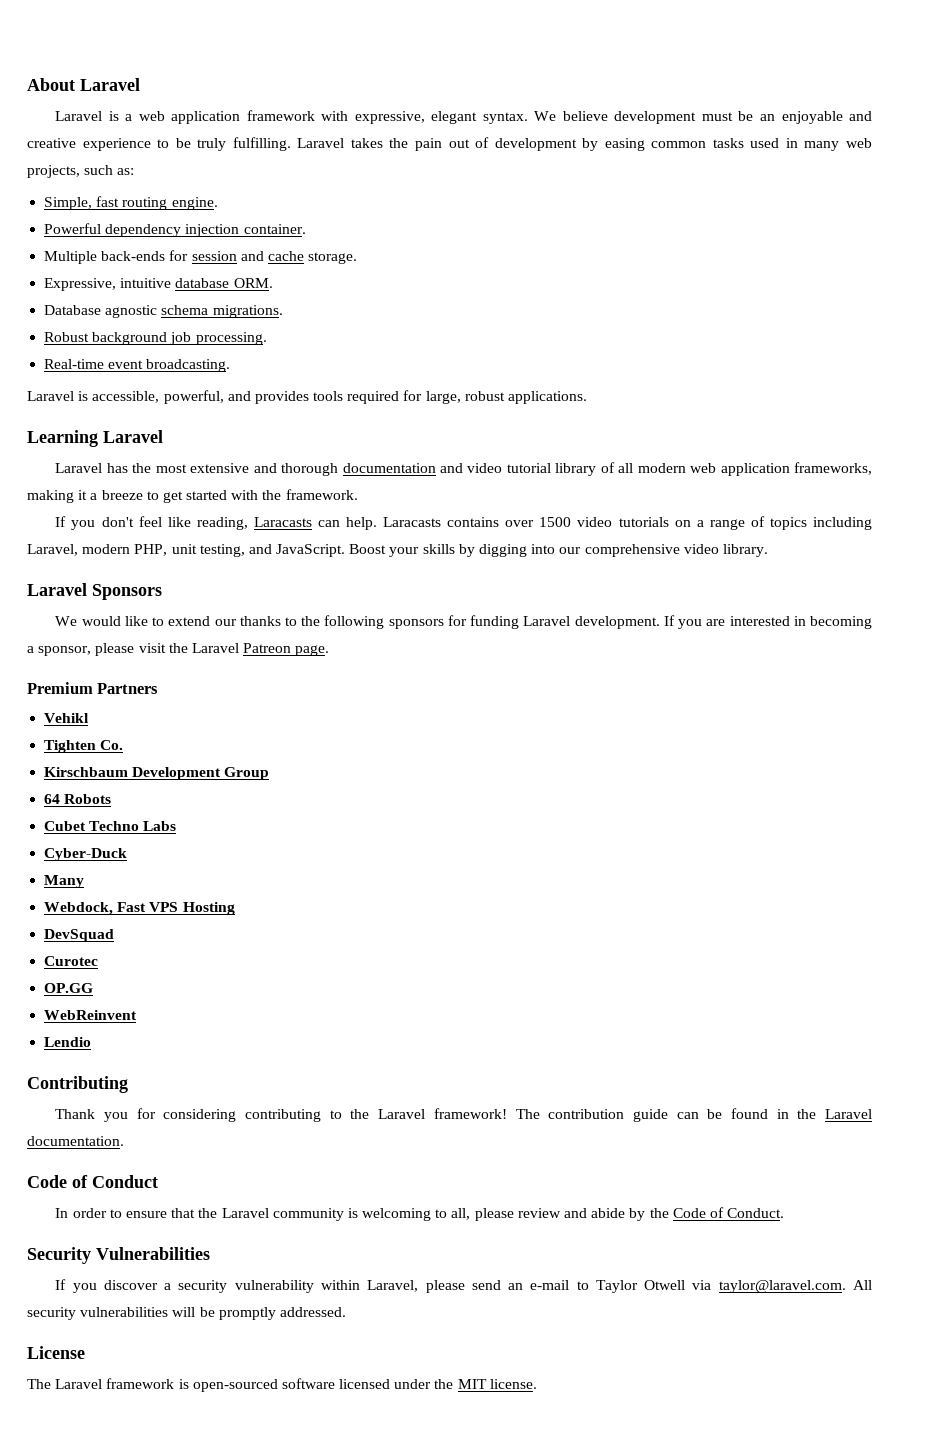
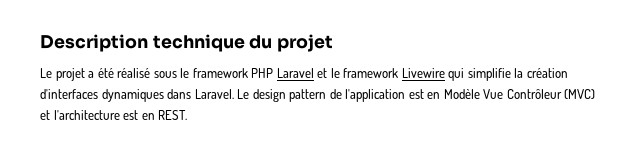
[27,78,140,91] [55,110,872,124] [27,137,872,151] [27,165,135,178] [44,196,218,210] [44,223,306,237] [44,250,358,264] [44,278,273,291] [44,305,283,318] [44,332,267,345] [44,359,231,372] [27,390,588,404] [27,430,163,447] [55,462,873,476] [27,489,358,503] [55,516,872,530] [27,544,768,557] [27,583,162,600] [55,615,872,629] [27,643,330,656] [27,682,159,694] [44,713,90,723] [44,740,124,753] [44,767,270,780] [44,794,112,804] [44,821,177,831] [44,848,128,861] [44,875,85,888] [44,902,235,915] [44,929,115,942] [44,956,99,966] [44,983,94,993] [44,1010,138,1020] [44,1037,92,1047] [27,1076,128,1093] [55,1108,872,1122] [27,1136,124,1146] [27,1175,158,1188] [55,1207,785,1221] [27,1247,210,1264] [55,1279,872,1293] [27,1307,346,1320] [27,1346,85,1359] [27,1378,537,1392] About Laravel // Laravel is a web application framework with expressive, elegant syntax. We believe development must be an enjoyable and creative experience to be truly fulfilling. Laravel takes the pain out of development by easing common tasks used in many web projects, such as: // Simple, fast routing engine. // Powerful dependency injection container. // Multiple back-ends for session and cache storage. // Expressive, intuitive database ORM. // Database agnostic schema migrations. // Robust background job processing. // Real-time event broadcasting. // Laravel is accessible, powerful, and provides tools required for large, robust applications. // Learning Laravel // Laravel has the most extensive and thorough documentation and video tutorial library of all modern web application frameworks, making it a breeze to get started with the framework. // If you don't feel like reading, Laracasts can help. Laracasts contains over 1500 video tutorials on a range of topics including Laravel, modern PHP, unit testing, and JavaScript. Boost your skills by digging into our comprehensive video library. // Laravel Sponsors // We would like to extend our thanks to the following sponsors for funding Laravel development. If you are interested in becoming a sponsor, please visit the Laravel Patreon page. // Premium Partners // Vehikl // Tighten Co. // Kirschbaum Development Group // 64 Robots // Cubet Techno Labs // Cyber-Duck // Many // Webdock, Fast VPS Hosting // DevSquad // Curotec // OP.GG // WebReinvent // Lendio // Contributing // Thank you for considering contributing to the Laravel framework! The contribution guide can be found in the Laravel documentation. // Code of Conduct // In order to ensure that the Laravel community is welcoming to all, please review and abide by the Code of Conduct. // Security Vulnerabilities // If you discover a security vulnerability within Laravel, please send an e-mail to Taylor Otwell via taylor@laravel.com. All security vulnerabilities will be promptly addressed. // License // The Laravel framework is open-sourced software licensed under the MIT license. -> [40,34,334,52] [40,68,568,81] [40,89,596,102] [40,110,188,120] Description technique du projet // Le projet a été réalisé sous le framework PHP Laravel et le framework Livewire qui simplifie la création d'interfaces dynamiques dans Laravel. Le design pattern de l'application est en Modèle Vue Contrôleur (MVC) et l'architecture est en REST.

